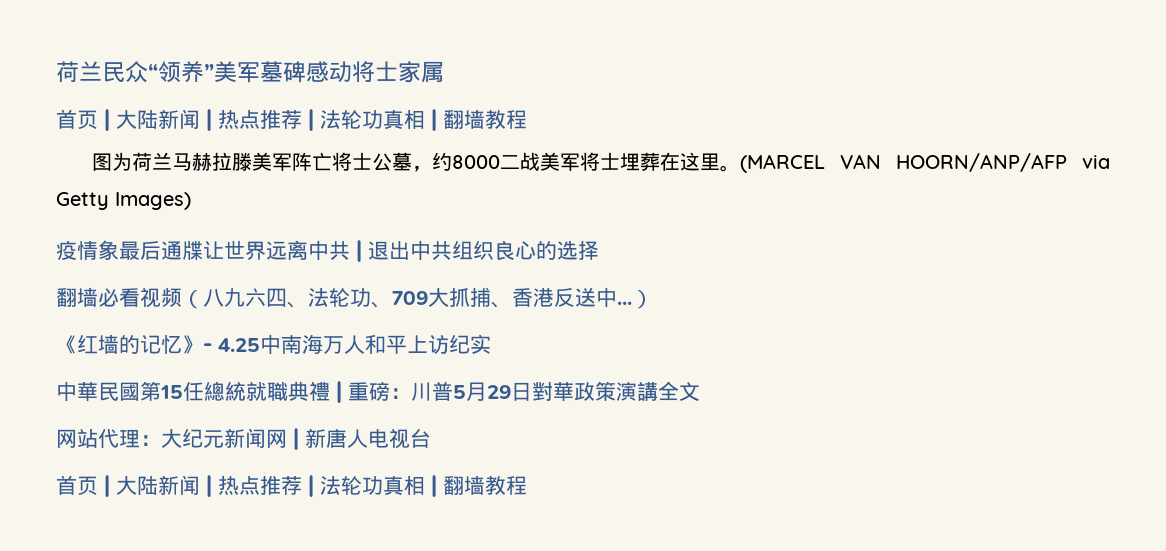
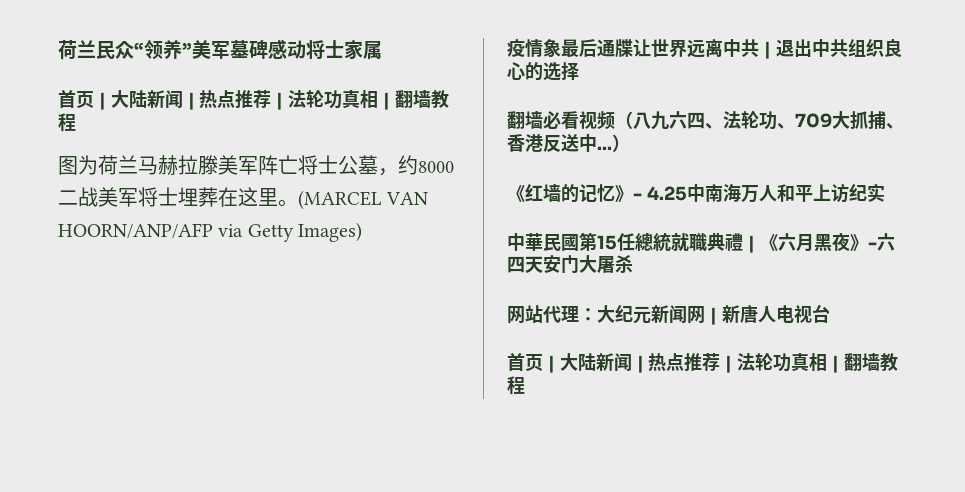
[348,381,700,402] 重磅：川普5月29日對華政策演講全文 -> [759,233,895,252] [507,255,633,273] 《六月黑夜》-六四天安门大屠杀

